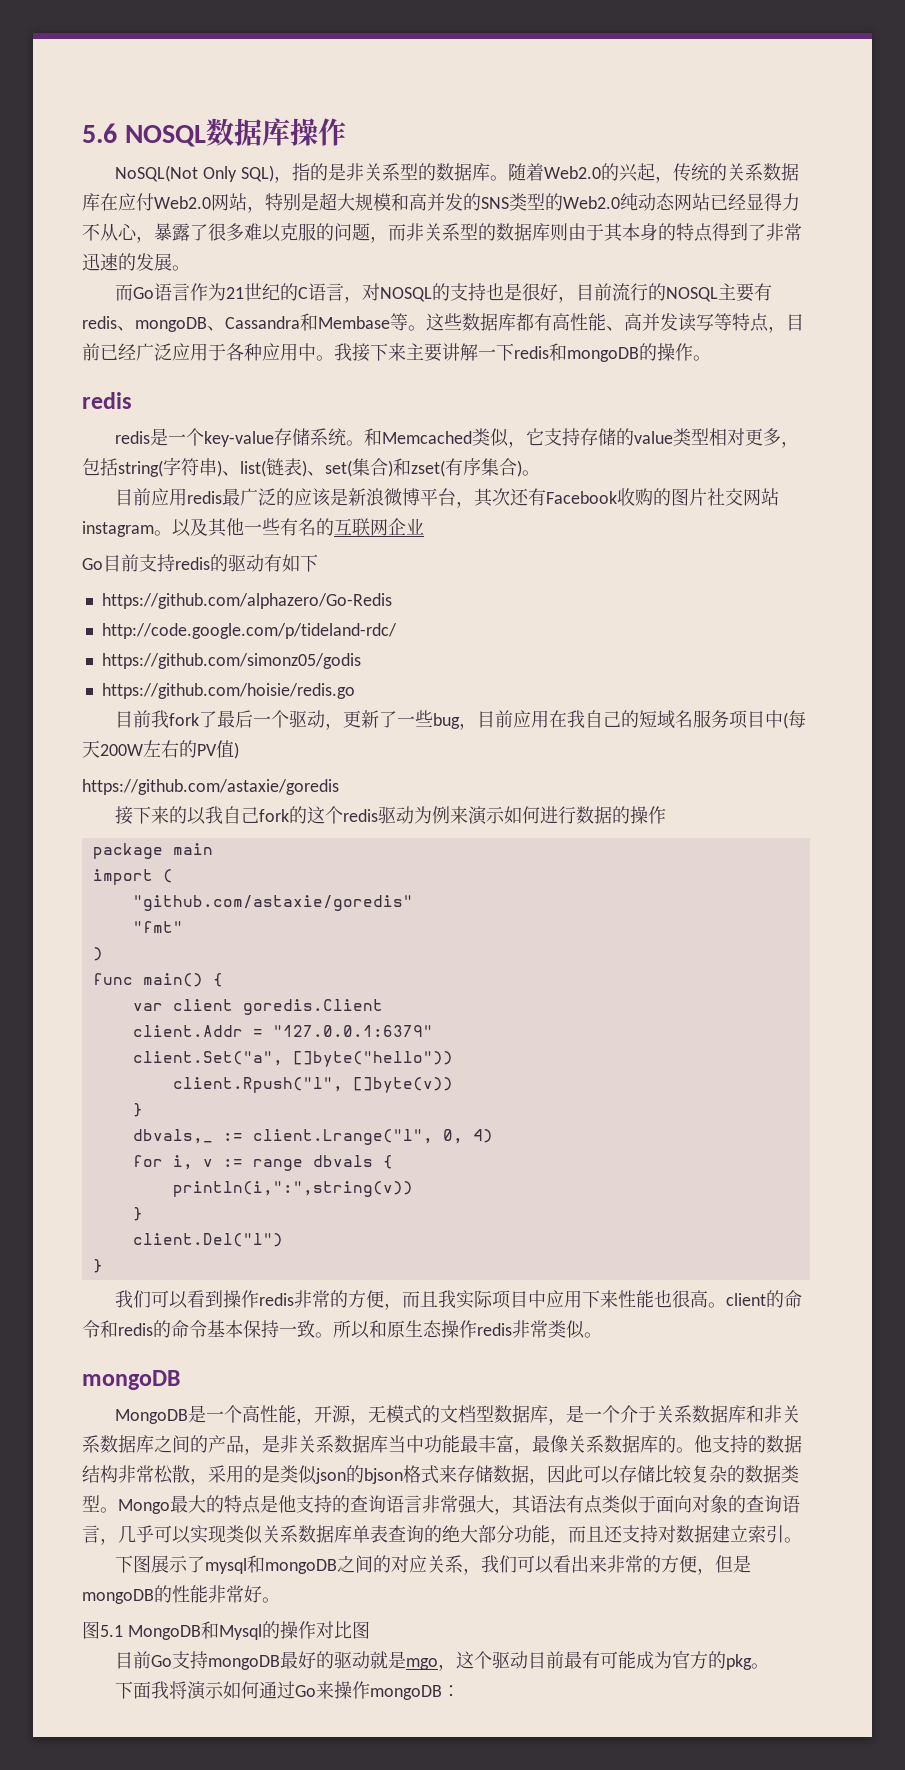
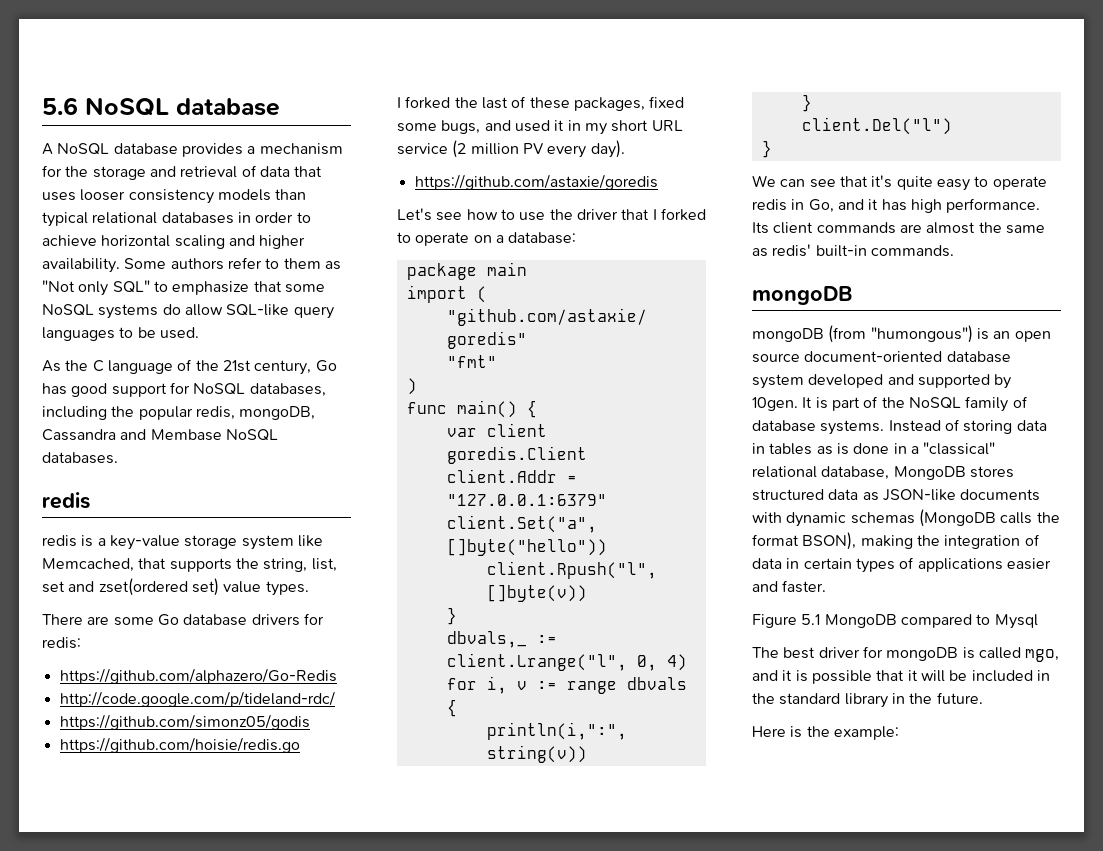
[124,118,346,147] [114,163,799,183] [82,192,800,213] [82,223,802,243] [82,253,190,271] [114,283,772,303] [82,313,804,333] [82,343,711,362] [82,392,132,409] [114,428,799,448] [82,457,540,477] [114,488,779,508] [82,518,424,537] [82,554,318,572] [101,593,392,609] [101,623,397,639] [101,653,361,669] [101,683,355,699] [114,710,806,730] [82,740,239,759] [82,779,339,795] [114,806,666,825] NOSQL数据库操作 // NoSQL(Not Only SQL)，指的是非关系型的数据库。随着Web2.0的兴起，传统的关系数据库在应付Web2.0网站，特别是超大规模和高并发的SNS类型的Web2.0纯动态网站已经显得力不从心，暴露了很多难以克服的问题，而非关系型的数据库则由于其本身的特点得到了非常迅速的发展。 // 而Go语言作为21世纪的C语言，对NOSQL的支持也是很好，目前流行的NOSQL主要有redis、mongoDB、Cassandra和Membase等。这些数据库都有高性能、高并发读写等特点，目前已经广泛应用于各种应用中。我接下来主要讲解一下redis和mongoDB的操作。 // redis // redis是一个key-value存储系统。和Memcached类似，它支持存储的value类型相对更多，包括string(字符串)、list(链表)、set(集合)和zset(有序集合)。 // 目前应用redis最广泛的应该是新浪微博平台，其次还有Facebook收购的图片社交网站instagram。以及其他一些有名的互联网企业 // Go目前支持redis的驱动有如下 // https://github.com/alphazero/Go-Redis // http://code.google.com/p/tideland-rdc/ // https://github.com/simonz05/godis // https://github.com/hoisie/redis.go // 目前我fork了最后一个驱动，更新了一些bug，目前应用在我自己的短域名服务项目中(每天200W左右的PV值) // https://github.com/astaxie/goredis // 接下来的以我自己fork的这个redis驱动为例来演示如何进行数据的操作 -> [85,97,280,116] [42,143,343,157] [42,165,323,180] [42,189,307,204] [42,212,311,227] [42,235,306,249] [42,257,341,273] [42,280,325,296] [42,304,334,319] [42,327,199,341] [42,359,337,375] [42,382,326,397] [42,406,316,420] [42,429,278,441] [42,452,118,464] [42,492,90,509] [42,535,323,550] [42,558,337,572] [42,578,309,596] [42,613,324,626] [42,637,81,649] [59,668,337,684] [59,691,335,707] [59,714,310,730] [59,737,300,753] [397,96,685,111] [397,120,683,135] [397,140,625,158] [414,174,658,190] [397,208,706,221] [397,232,577,246] NoSQL database // A NoSQL database provides a mechanism for the storage and retrieval of data that uses looser consistency models than typical relational databases in order to achieve horizontal scaling and higher availability. Some authors refer to them as "Not only SQL" to emphasize that some NoSQL systems do allow SQL-like query languages to be used. // As the C language of the 21st century, Go has good support for NoSQL databases, including the popular redis, mongoDB, Cassandra and Membase NoSQL databases. // redis // redis is a key-value storage system like Memcached, that supports the string, list, set and zset(ordered set) value types. // There are some Go database drivers for redis: // https://github.com/alphazero/Go-Redis // http://code.google.com/p/tideland-rdc/ // https://github.com/simonz05/godis // https://github.com/hoisie/redis.go // I forked the last of these packages, fixed some bugs, and used it in my short URL service (2 million PV every day). // https://github.com/astaxie/goredis // Let's see how to use the driver that I forked to operate on a database:
[114,1290,802,1310] [82,1320,602,1339] [82,1370,180,1390] [114,1405,800,1425] [82,1435,802,1455] [82,1465,799,1485] [82,1495,800,1515] [82,1525,802,1545] [114,1555,751,1575] [82,1585,280,1604] [82,1621,370,1640] [114,1651,769,1671] [114,1681,460,1700] 我们可以看到操作redis非常的方便，而且我实际项目中应用下来性能也很高。client的命令和redis的命令基本保持一致。所以和原生态操作redis非常类似。 // mongoDB // MongoDB是一个高性能，开源，无模式的文档型数据库，是一个介于关系数据库和非关系数据库之间的产品，是非关系数据库当中功能最丰富，最像关系数据库的。他支持的数据结构非常松散，采用的是类似json的bjson格式来存储数据，因此可以存储比较复杂的数据类型。Mongo最大的特点是他支持的查询语言非常强大，其语法有点类似于面向对象的查询语言，几乎可以实现类似关系数据库单表查询的绝大部分功能，而且还支持对数据建立索引。 // 下图展示了mysql和mongoDB之间的对应关系，我们可以看出来非常的方便，但是mongoDB的性能非常好。 // 图5.1 MongoDB和Mysql的操作对比图 // 目前Go支持mongoDB最好的驱动就是mgo，这个驱动目前最有可能成为官方的pkg。 // 下面我将演示如何通过Go来操作mongoDB： -> [752,175,1047,191] [752,198,1041,213] [752,222,1045,234] [752,244,954,257] [752,286,853,305] [752,325,1051,343] [752,351,1011,363] [752,374,1012,389] [752,396,1028,412] [752,419,1047,435] [752,442,996,455] [752,466,1014,480] [752,489,1041,501] [752,509,1060,527] [752,532,1040,550] [752,557,1051,573] [752,580,827,593] [752,614,1038,629] [752,646,1060,662] [752,670,1050,684] [752,692,983,708] [752,726,899,740] We can see that it's quite easy to operate redis in Go, and it has high performance. Its client commands are almost the same as redis' built-in commands. // mongoDB // mongoDB (from "humongous") is an open source document-oriented database system developed and supported by 10gen. It is part of the NoSQL family of database systems. Instead of storing data in tables as is done in a "classical" relational database, MongoDB stores structured data as JSON-like documents with dynamic schemas (MongoDB calls the format BSON), making the integration of data in certain types of applications easier and faster. // Figure 5.1 MongoDB compared to Mysql // The best driver for mongoDB is called mgo, and it is possible that it will be included in the standard library in the future. // Here is the example:

